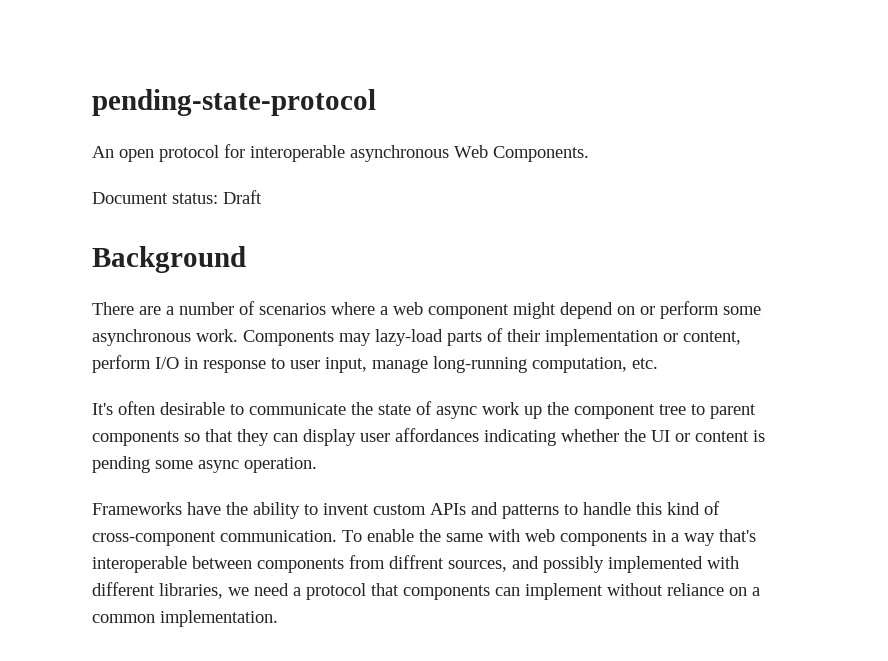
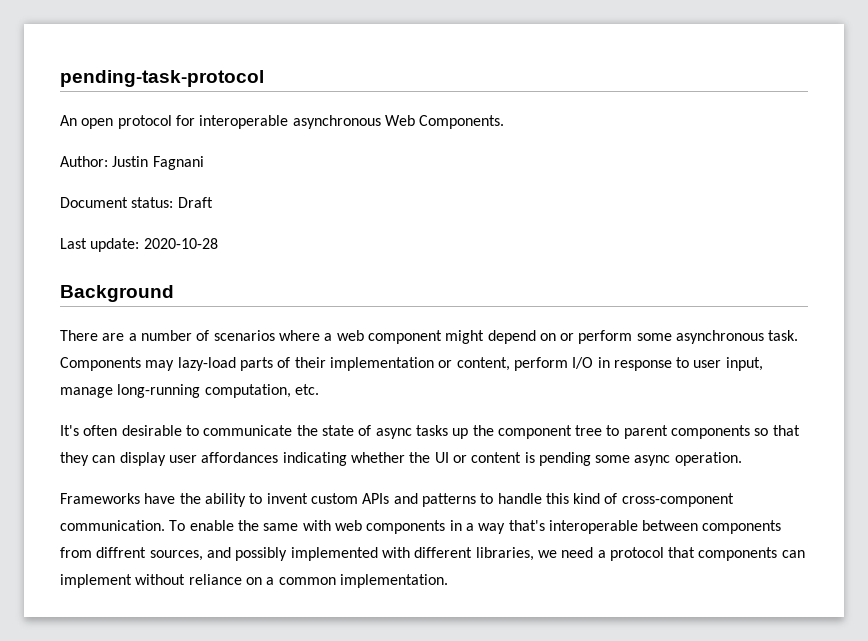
[92,89,376,116] pending-state-protocol -> [60,70,264,87] pending-task-protocol
(589, 154) none -> [60,156,204,170] // Author: Justin Fagnani
(262, 197) none -> [60,238,218,252] // Last update: 2020-10-28
[196,329,238,342] work. -> [768,330,799,341] task.
[482,402,520,415] work -> [415,425,448,436] tasks

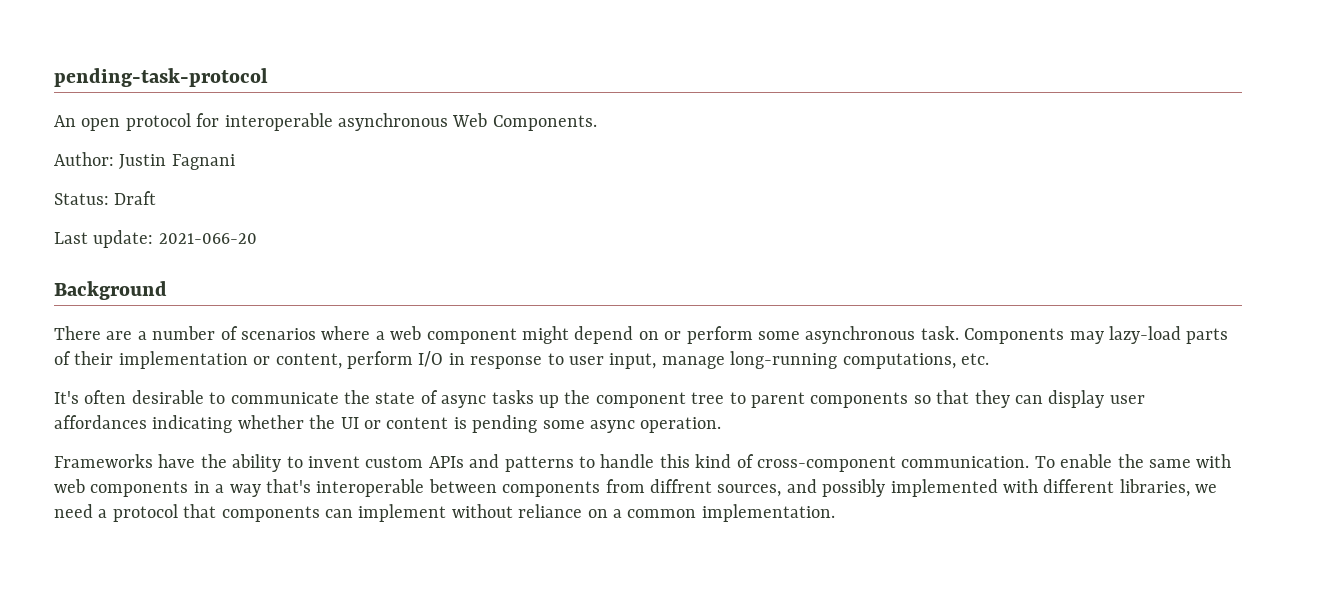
[60,197,174,208] Document status: -> [54,193,109,205] Status:
[143,238,218,249] 2020-10-28 -> [158,233,257,244] 2021-066-20
[204,384,291,398] computation, -> [842,353,956,369] computations,

